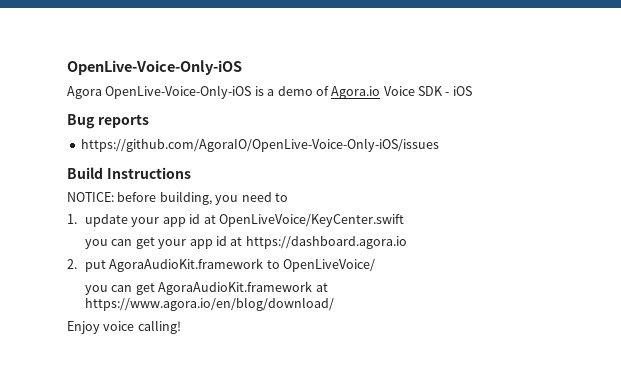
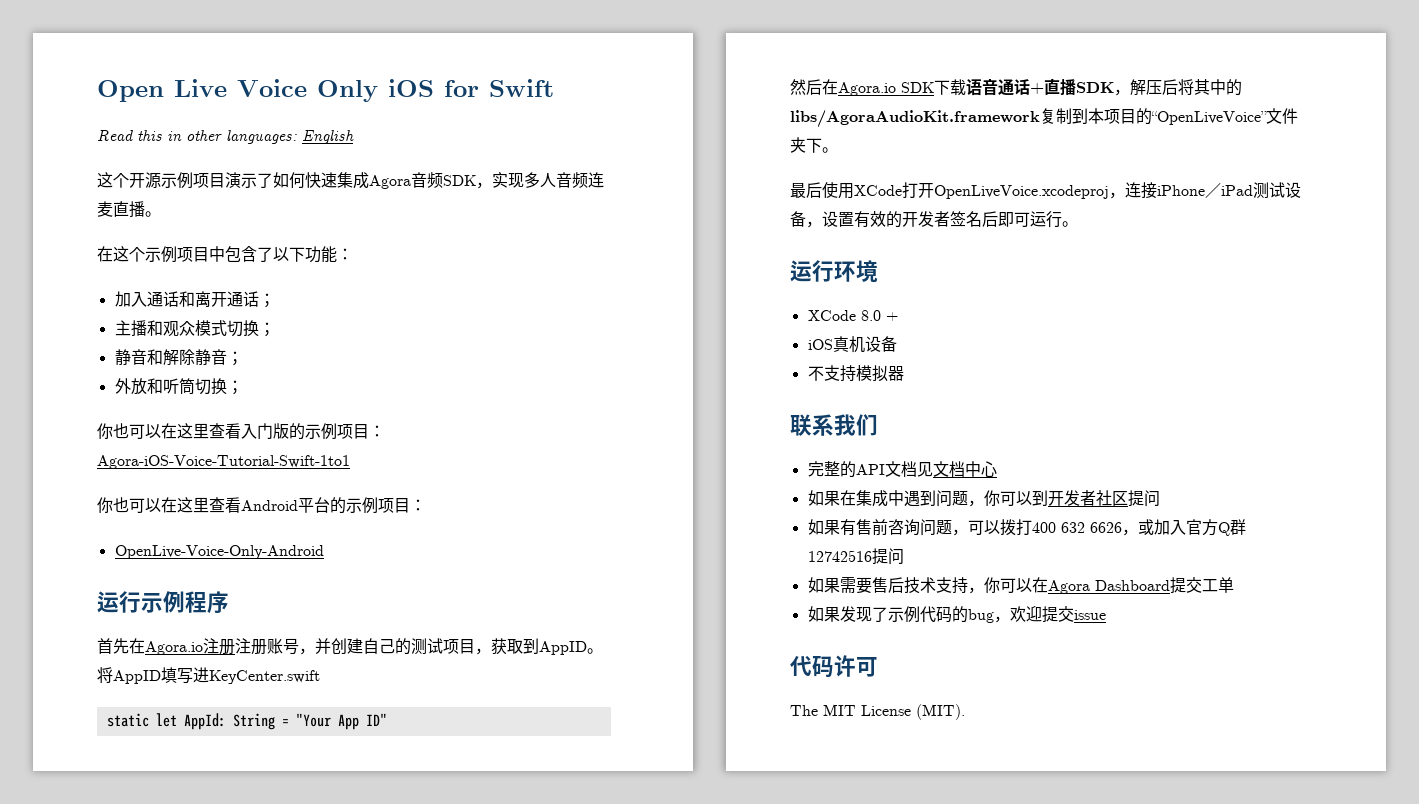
[67,60,242,75] [67,85,472,99] [67,114,149,129] [80,138,439,152] [67,167,191,179] [67,191,288,205] [67,214,404,227] [85,236,407,249] [67,258,376,272] [85,281,328,295] [85,297,335,311] [67,320,181,334] OpenLive-Voice-Only-iOS // Agora OpenLive-Voice-Only-iOS is a demo of Agora.io Voice SDK - iOS // Bug reports // https://github.com/AgoraIO/OpenLive-Voice-Only-iOS/issues // Build Instructions // NOTICE: before building, you need to // 1. update your app id at OpenLiveVoice/KeyCenter.swift // you can get your app id at https://dashboard.agora.io // 2. put AgoraAudioKit.framework to OpenLiveVoice/ // you can get AgoraAudioKit.framework at https://www.agora.io/en/blog/download/ // Enjoy voice calling! -> [97,79,554,102] [97,130,354,144] [97,172,604,189] [97,201,161,218] [97,246,353,263] [114,291,275,308] [114,320,275,337] [114,349,243,366] [114,378,243,395] [97,423,385,440] [97,455,350,469] [97,497,426,514] [114,545,324,559] [97,591,229,614] [97,638,603,655] [97,667,320,684] [106,713,387,730] [790,78,1242,96] [790,108,1298,128] [790,137,838,153] [790,182,1301,199] [790,211,1078,228] [790,260,878,282] [807,310,898,321] [807,336,897,353] [807,365,904,382] [790,414,878,436] [807,461,997,478] [807,490,1160,507] [807,519,1246,536] [807,548,904,565] [807,577,1234,594] [807,606,1106,623] [790,655,878,678] [790,704,965,720] Open Live Voice Only iOS for Swift // Read this in other languages: English // 这个开源示例项目演示了如何快速集成Agora音频SDK，实现多人音频连麦直播。 // 在这个示例项目中包含了以下功能： // 加入通话和离开通话； // 主播和观众模式切换； // 静音和解除静音； // 外放和听筒切换； // 你也可以在这里查看入门版的示例项目：Agora-iOS-Voice-Tutorial-Swift-1to1 // 你也可以在这里查看Android平台的示例项目： // OpenLive-Voice-Only-Android // 运行示例程序 // 首先在Agora.io注册注册账号，并创建自己的测试项目，获取到AppID。将AppID填写进KeyCenter.swift // static let AppId: String = "Your App ID" // 然后在Agora.io SDK下载语音通话+直播SDK，解压后将其中的libs/AgoraAudioKit.framework复制到本项目的“OpenLiveVoice”文件夹下。 // 最后使用XCode打开OpenLiveVoice.xcodeproj，连接iPhone／iPad测试设备，设置有效的开发者签名后即可运行。 // 运行环境 // XCode 8.0 + // iOS真机设备 // 不支持模拟器 // 联系我们 // 完整的API文档见文档中心 // 如果在集成中遇到问题，你可以到开发者社区提问 // 如果有售前咨询问题，可以拨打400 632 6626，或加入官方Q群12742516提问 // 如果需要售后技术支持，你可以在Agora Dashboard提交工单 // 如果发现了示例代码的bug，欢迎提交issue // 代码许可 // The MIT License (MIT).

